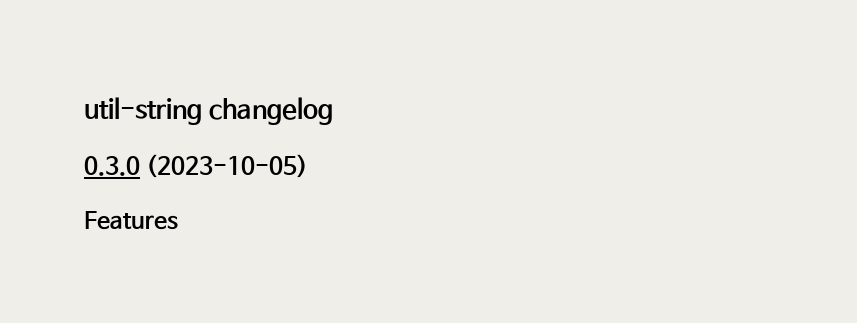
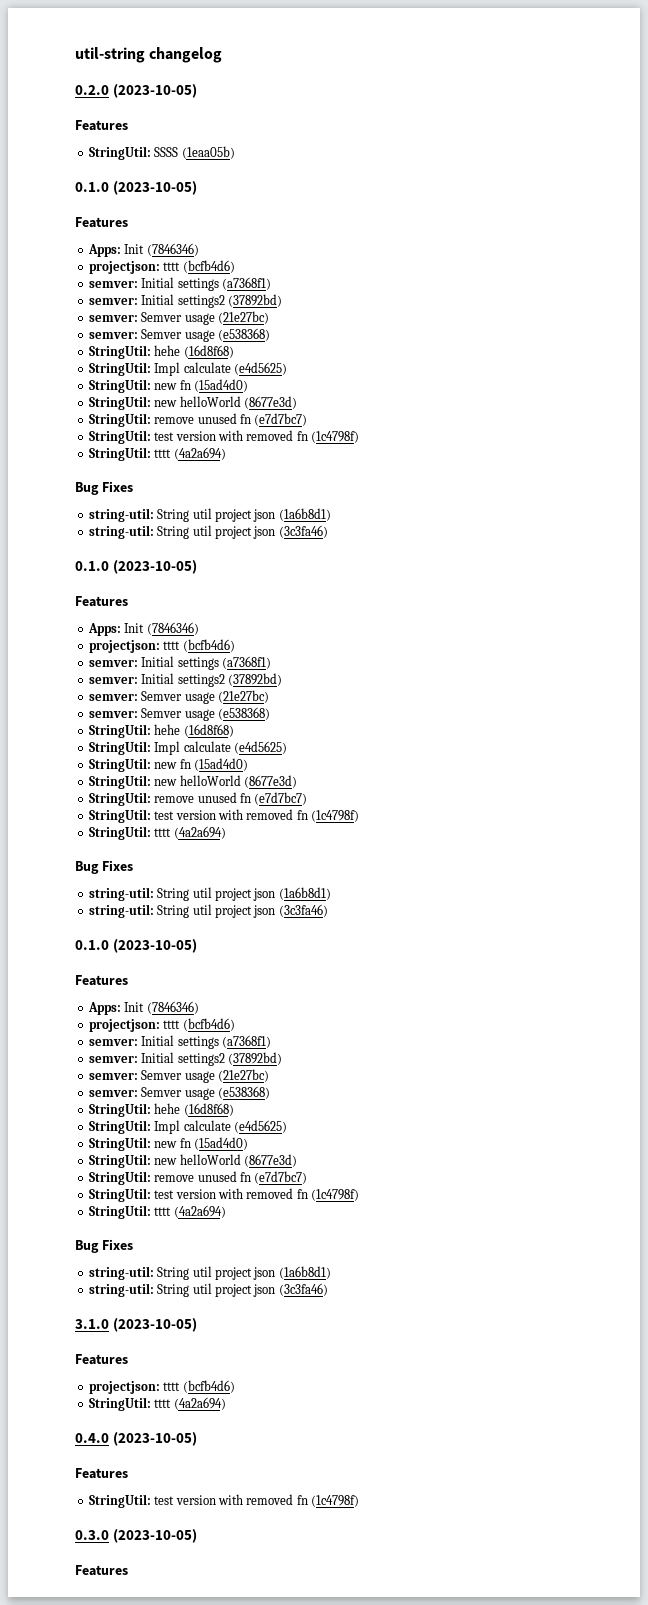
(334, 111) none -> [75,84,198,98] [75,120,128,131] [88,146,235,160] [75,181,198,195] [75,217,128,228] [87,243,199,257] [88,260,235,274] [88,277,271,291] [88,294,282,308] [88,311,269,325] [88,328,270,342] [88,345,234,359] [88,362,287,376] [88,379,248,393] [88,396,297,410] [88,413,308,427] [88,430,359,444] [88,447,226,461] [75,481,133,495] [88,508,331,522] [88,525,328,539] [75,560,198,574] [75,596,128,607] [87,622,199,636] [88,639,235,653] [88,656,271,670] [88,673,282,687] [88,690,269,704] [88,707,270,721] [88,724,234,738] [88,741,287,755] [88,758,248,772] [88,775,297,789] [88,792,308,806] [88,809,359,823] [88,826,226,840] [75,860,133,874] [88,887,331,901] [88,904,328,918] [75,939,198,953] [75,975,128,986] [87,1001,199,1015] [88,1018,235,1032] [88,1035,271,1049] [88,1052,282,1066] [88,1069,269,1083] [88,1086,270,1100] [88,1103,234,1117] [88,1120,287,1134] [88,1137,248,1151] [88,1154,297,1168] [88,1171,308,1185] [88,1188,359,1202] [88,1205,226,1219] [75,1239,133,1253] [88,1266,331,1280] [88,1283,328,1297] [75,1318,198,1332] [75,1354,128,1365] [88,1380,235,1394] [88,1397,226,1411] [75,1432,198,1446] [75,1468,128,1479] [88,1494,359,1508] // 0.2.0 (2023-10-05) // Features // StringUtil: SSSS (1eaa05b) // 0.1.0 (2023-10-05) // Features // Apps: Init (7846346) // projectjson: tttt (bcfb4d6) // semver: Initial settings (a7368f1) // semver: Initial settings2 (37892bd) // semver: Semver usage (21e27bc) // semver: Semver usage (e538368) // StringUtil: hehe (16d8f68) // StringUtil: Impl calculate (e4d5625) // StringUtil: new fn (15ad4d0) // StringUtil: new helloWorld (8677e3d) // StringUtil: remove unused fn (e7d7bc7) // StringUtil: test version with removed fn (1c4798f) // StringUtil: tttt (4a2a694) // Bug Fixes // string-util: String util project json (1a6b8d1) // string-util: String util project json (3c3fa46) // 0.1.0 (2023-10-05) // Features // Apps: Init (7846346) // projectjson: tttt (bcfb4d6) // semver: Initial settings (a7368f1) // semver: Initial settings2 (37892bd) // semver: Semver usage (21e27bc) // semver: Semver usage (e538368) // StringUtil: hehe (16d8f68) // StringUtil: Impl calculate (e4d5625) // StringUtil: new fn (15ad4d0) // StringUtil: new helloWorld (8677e3d) // StringUtil: remove unused fn (e7d7bc7) // StringUtil: test version with removed fn (1c4798f) // StringUtil: tttt (4a2a694) // Bug Fixes // string-util: String util project json (1a6b8d1) // string-util: String util project json (3c3fa46) // 0.1.0 (2023-10-05) // Features // Apps: Init (7846346) // projectjson: tttt (bcfb4d6) // semver: Initial settings (a7368f1) // semver: Initial settings2 (37892bd) // semver: Semver usage (21e27bc) // semver: Semver usage (e538368) // StringUtil: hehe (16d8f68) // StringUtil: Impl calculate (e4d5625) // StringUtil: new fn (15ad4d0) // StringUtil: new helloWorld (8677e3d) // StringUtil: remove unused fn (e7d7bc7) // StringUtil: test version with removed fn (1c4798f) // StringUtil: tttt (4a2a694) // Bug Fixes // string-util: String util project json (1a6b8d1) // string-util: String util project json (3c3fa46) // 3.1.0 (2023-10-05) // Features // projectjson: tttt (bcfb4d6) // StringUtil: tttt (4a2a694) // 0.4.0 (2023-10-05) // Features // StringUtil: test version with removed fn (1c4798f)

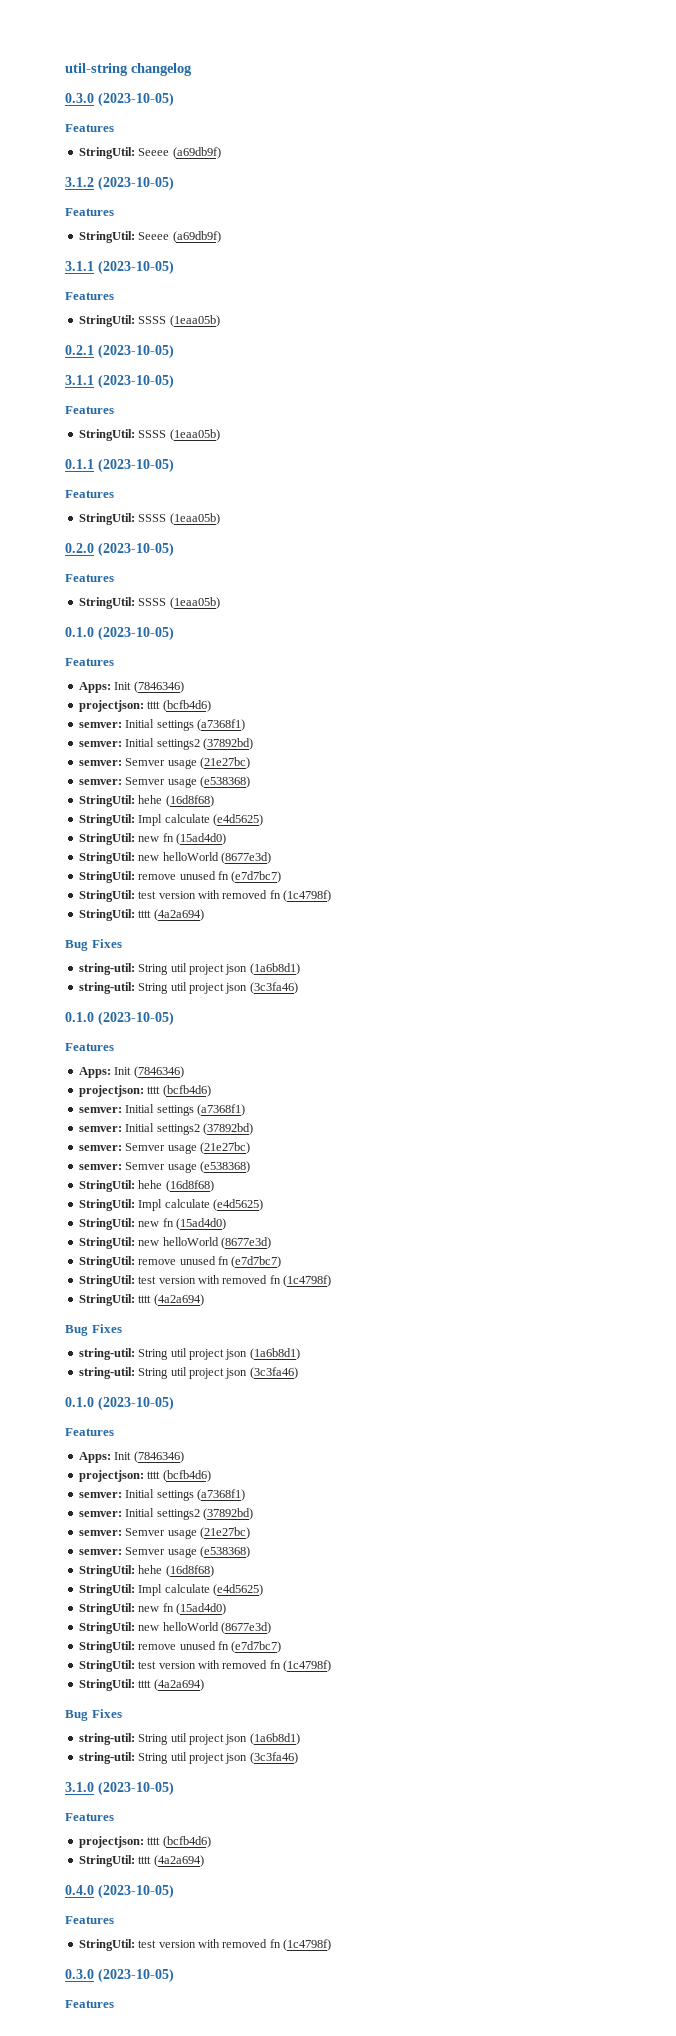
(223, 55) none -> [65,93,174,106] [65,124,114,132] [78,147,221,159] [65,177,174,190] [65,208,114,216] [78,231,221,243] [65,261,174,274] [65,292,114,300] [78,315,220,327] [65,345,174,358] [65,375,174,388] [65,406,114,414] [78,429,220,441] [65,459,174,472] [65,490,114,498] [78,513,220,525] // 0.3.0 (2023-10-05) // Features // StringUtil: Seeee (a69db9f) // 3.1.2 (2023-10-05) // Features // StringUtil: Seeee (a69db9f) // 3.1.1 (2023-10-05) // Features // StringUtil: SSSS (1eaa05b) // 0.2.1 (2023-10-05) // 3.1.1 (2023-10-05) // Features // StringUtil: SSSS (1eaa05b) // 0.1.1 (2023-10-05) // Features // StringUtil: SSSS (1eaa05b)

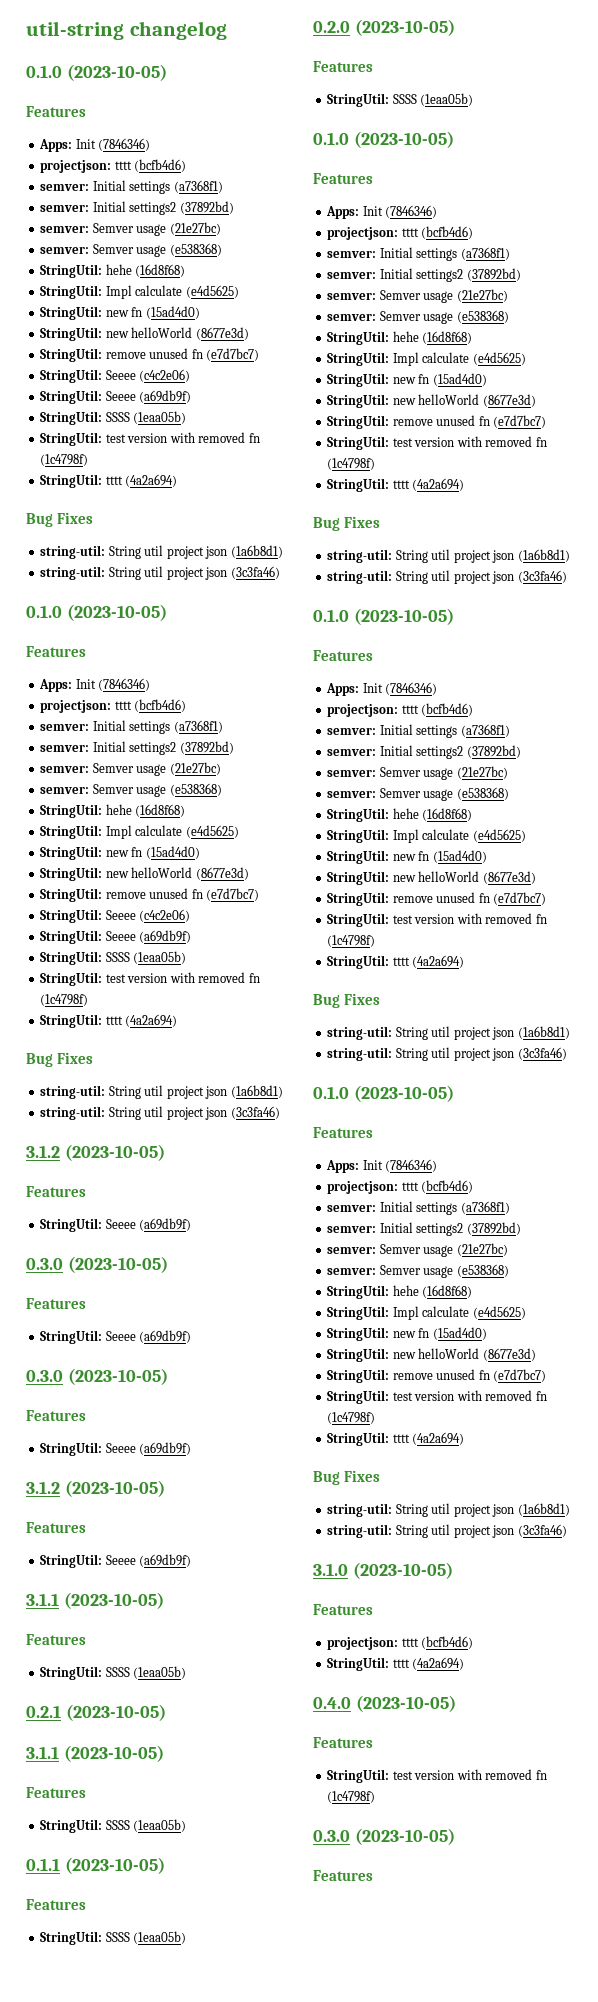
(192, 69) none -> [26,64,167,81] [26,106,86,117] [39,138,151,152] [40,159,187,173] [40,180,223,194] [40,201,234,215] [40,222,221,236] [40,243,222,257] [40,264,186,278] [40,285,239,299] [40,306,200,320] [40,327,249,341] [40,348,260,362] [40,369,191,383] [40,390,192,404] [40,411,187,425] [40,432,260,446] [40,454,89,466] [40,474,178,488] [26,512,94,527] [40,545,283,559] [40,566,280,580] [26,604,167,621] [26,646,86,657] [39,678,151,692] [40,699,187,713] [40,720,223,734] [40,741,234,755] [40,762,221,776] [40,783,222,797] [40,804,186,818] [40,825,239,839] [40,846,200,860] [40,867,249,881] [40,888,260,902] [40,909,191,923] [40,930,192,944] [40,951,187,965] [40,972,260,986] [40,994,89,1006] [40,1014,178,1028] [26,1052,94,1067] [40,1085,283,1099] [40,1106,280,1120] [26,1144,165,1161] [26,1186,86,1197] [40,1218,192,1232] [26,1256,168,1273] [26,1298,86,1309] [40,1330,192,1344] // 0.1.0 (2023-10-05) // Features // Apps: Init (7846346) // projectjson: tttt (bcfb4d6) // semver: Initial settings (a7368f1) // semver: Initial settings2 (37892bd) // semver: Semver usage (21e27bc) // semver: Semver usage (e538368) // StringUtil: hehe (16d8f68) // StringUtil: Impl calculate (e4d5625) // StringUtil: new fn (15ad4d0) // StringUtil: new helloWorld (8677e3d) // StringUtil: remove unused fn (e7d7bc7) // StringUtil: Seeee (c4c2e06) // StringUtil: Seeee (a69db9f) // StringUtil: SSSS (1eaa05b) // StringUtil: test version with removed fn (1c4798f) // StringUtil: tttt (4a2a694) // Bug Fixes // string-util: String util project json (1a6b8d1) // string-util: String util project json (3c3fa46) // 0.1.0 (2023-10-05) // Features // Apps: Init (7846346) // projectjson: tttt (bcfb4d6) // semver: Initial settings (a7368f1) // semver: Initial settings2 (37892bd) // semver: Semver usage (21e27bc) // semver: Semver usage (e538368) // StringUtil: hehe (16d8f68) // StringUtil: Impl calculate (e4d5625) // StringUtil: new fn (15ad4d0) // StringUtil: new helloWorld (8677e3d) // StringUtil: remove unused fn (e7d7bc7) // StringUtil: Seeee (c4c2e06) // StringUtil: Seeee (a69db9f) // StringUtil: SSSS (1eaa05b) // StringUtil: test version with removed fn (1c4798f) // StringUtil: tttt (4a2a694) // Bug Fixes // string-util: String util project json (1a6b8d1) // string-util: String util project json (3c3fa46) // 3.1.2 (2023-10-05) // Features // StringUtil: Seeee (a69db9f) // 0.3.0 (2023-10-05) // Features // StringUtil: Seeee (a69db9f)

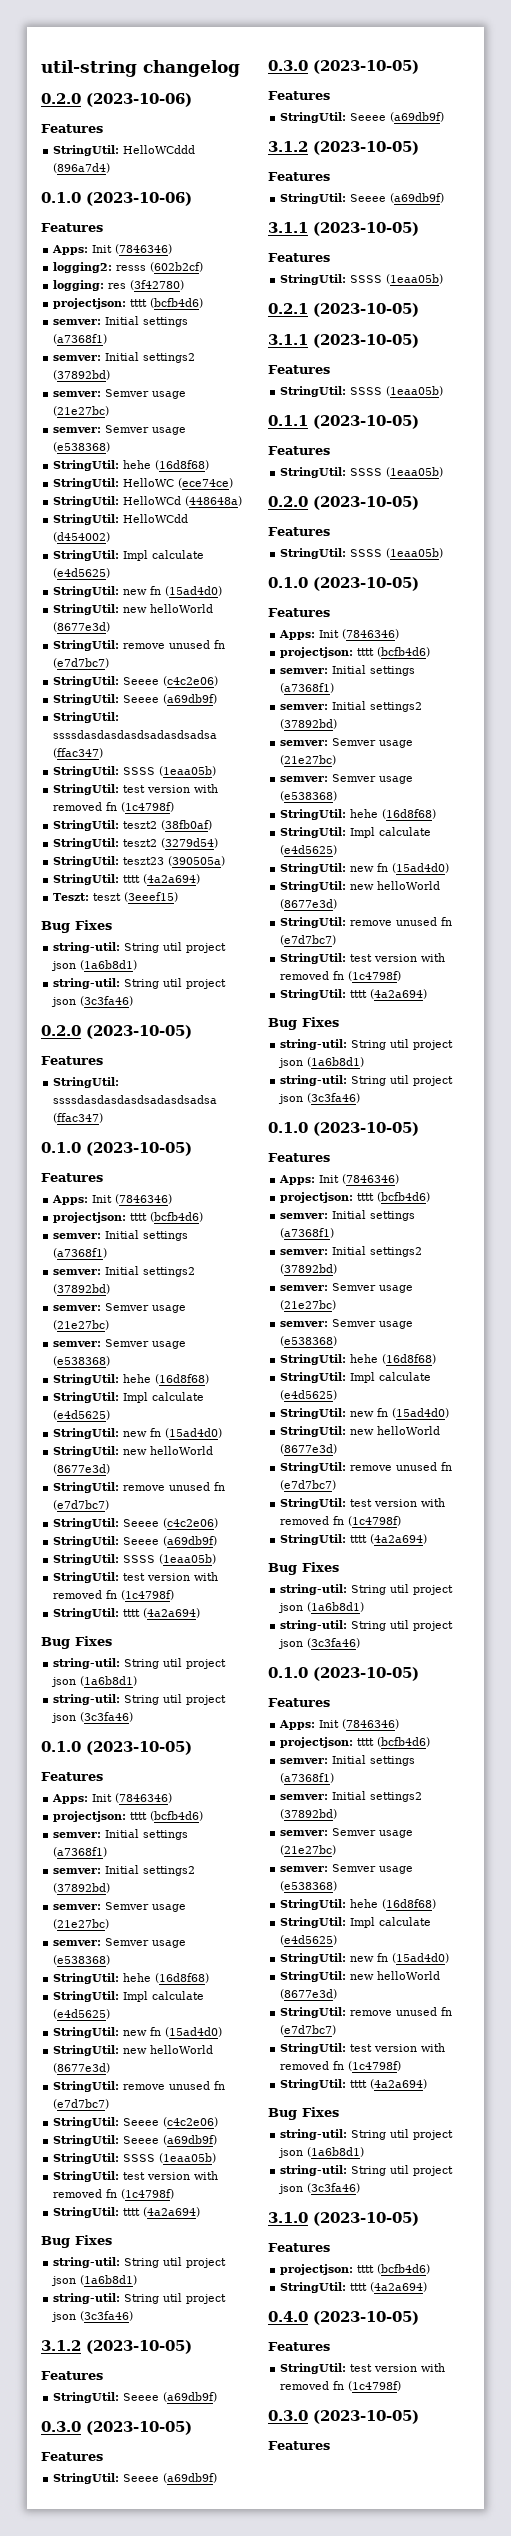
(227, 30) none -> [41,93,192,107] [41,124,103,133] [53,145,196,156] [53,163,111,173] [41,192,192,206] [41,223,103,232] [52,244,173,255] [53,262,204,273] [53,280,185,291] [53,298,204,309] [53,316,189,327] [53,334,108,344] [53,352,196,363] [53,370,111,380] [53,389,187,399] [53,406,110,416] [53,425,187,435] [53,442,111,452] [53,460,210,471] [53,478,234,489] [53,496,243,507] [53,514,189,525] [53,532,111,542] [53,550,205,561] [53,568,111,578] [53,586,223,597] [53,604,214,615] [53,622,111,632] [53,640,226,651] [53,658,110,668] [53,676,219,687] [53,694,218,705] [53,712,120,723] [53,730,218,739] [53,748,104,758] [53,766,217,777] [53,784,219,795] [53,802,175,812] [53,820,213,831] [53,838,219,849] [53,856,226,867] [53,874,201,885] [53,892,179,902] [41,920,112,933] [53,942,227,953] [51,960,138,971] [53,978,227,989] [51,996,134,1007] [41,1025,192,1039] [41,1056,103,1065] [53,1077,120,1088] [53,1095,218,1104] [53,1113,104,1123] // 0.2.0 (2023-10-06) // Features // StringUtil: HelloWCddd (896a7d4) // 0.1.0 (2023-10-06) // Features // Apps: Init (7846346) // logging2: resss (602b2cf) // logging: res (3f42780) // projectjson: tttt (bcfb4d6) // semver: Initial settings (a7368f1) // semver: Initial settings2 (37892bd) // semver: Semver usage (21e27bc) // semver: Semver usage (e538368) // StringUtil: hehe (16d8f68) // StringUtil: HelloWC (ece74ce) // StringUtil: HelloWCd (448648a) // StringUtil: HelloWCdd (d454002) // StringUtil: Impl calculate (e4d5625) // StringUtil: new fn (15ad4d0) // StringUtil: new helloWorld (8677e3d) // StringUtil: remove unused fn (e7d7bc7) // StringUtil: Seeee (c4c2e06) // StringUtil: Seeee (a69db9f) // StringUtil: ssssdasdasdasdsadasdsadsa (ffac347) // StringUtil: SSSS (1eaa05b) // StringUtil: test version with removed fn (1c4798f) // StringUtil: teszt2 (38fb0af) // StringUtil: teszt2 (3279d54) // StringUtil: teszt23 (390505a) // StringUtil: tttt (4a2a694) // Teszt: teszt (3eeef15) // Bug Fixes // string-util: String util project json (1a6b8d1) // string-util: String util project json (3c3fa46) // 0.2.0 (2023-10-05) // Features // StringUtil: ssssdasdasdasdsadasdsadsa (ffac347)

